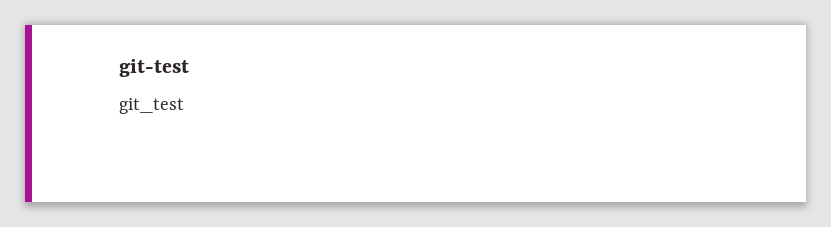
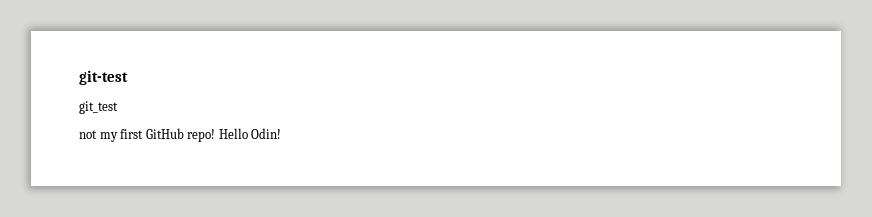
(184, 106) none -> [79,128,282,142] // not my first GitHub repo! Hello Odin!

